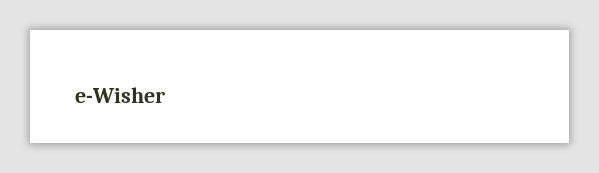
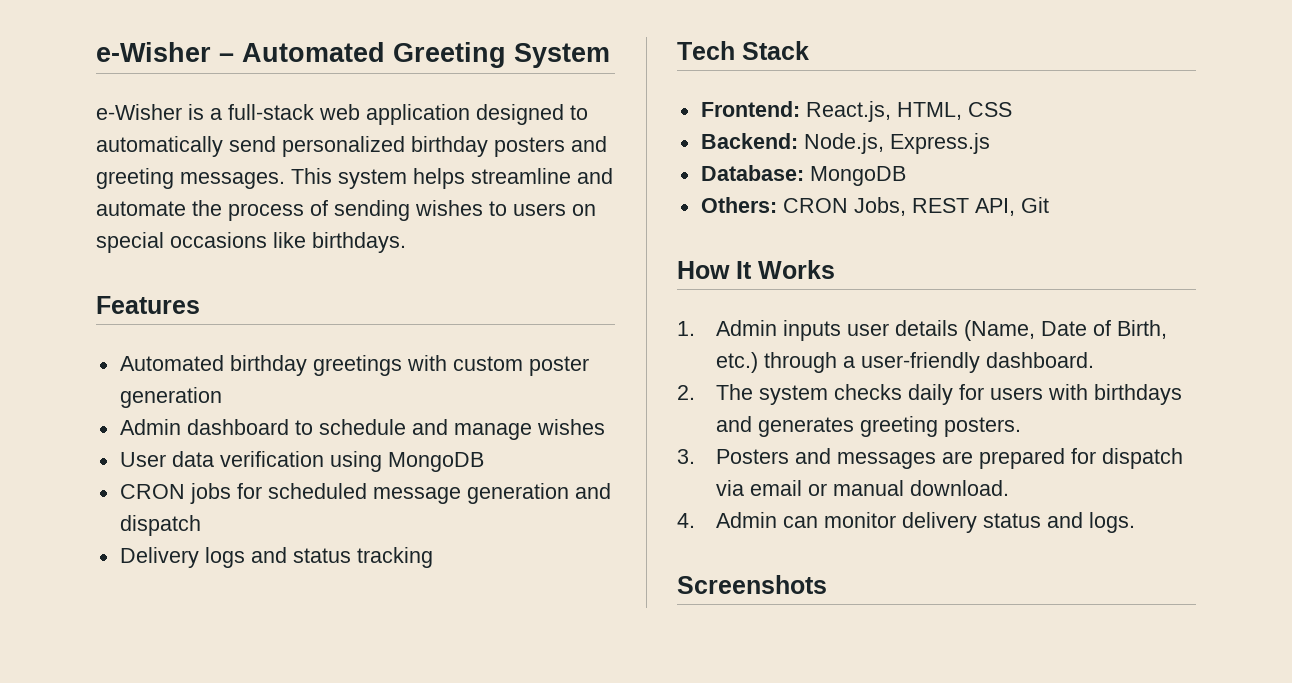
[75,87,165,103] e-Wisher -> [96,42,610,68] [96,104,588,125] [96,136,607,157] [96,168,613,189] [96,200,596,221] [96,232,406,253] [96,296,200,314] [119,355,589,376] [119,387,222,408] [119,419,605,440] [119,451,484,472] [119,483,611,504] [119,515,201,536] [119,547,433,568] [677,41,809,60] [700,101,1012,122] [700,133,990,154] [700,165,906,186] [700,197,1049,216] [677,260,835,279] [677,320,1167,341] [715,352,1094,373] [677,384,1182,405] [715,416,1021,437] [677,448,1183,469] [715,480,1009,496] [677,512,1135,533] [677,575,827,594] e-Wisher – Automated Greeting System // e-Wisher is a full-stack web application designed to automatically send personalized birthday posters and greeting messages. This system helps streamline and automate the process of sending wishes to users on special occasions like birthdays. // Features // Automated birthday greetings with custom poster generation // Admin dashboard to schedule and manage wishes // User data verification using MongoDB // CRON jobs for scheduled message generation and dispatch // Delivery logs and status tracking // Tech Stack // Frontend: React.js, HTML, CSS // Backend: Node.js, Express.js // Database: MongoDB // Others: CRON Jobs, REST API, Git // How It Works // 1. Admin inputs user details (Name, Date of Birth, etc.) through a user-friendly dashboard. // 2. The system checks daily for users with birthdays and generates greeting posters. // 3. Posters and messages are prepared for dispatch via email or manual download. // 4. Admin can monitor delivery status and logs. // Screenshots

